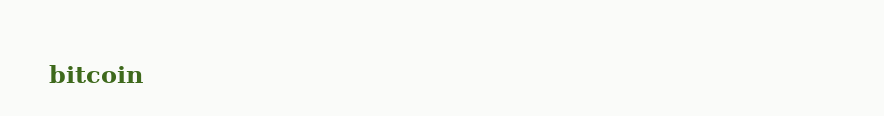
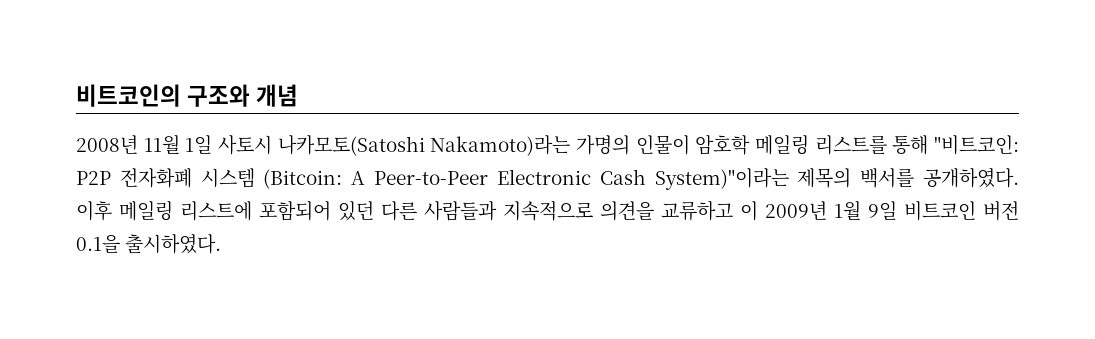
[49,65,143,83] bitcoin -> [76,84,299,107] [76,134,1019,156] [76,168,1020,190] [76,200,1019,221] [76,234,222,254] 비트코인의 구조와 개념 // 2008년 11월 1일 사토시 나카모토(Satoshi Nakamoto)라는 가명의 인물이 암호학 메일링 리스트를 통해 "비트코인: P2P 전자화폐 시스템 (Bitcoin: A Peer-to-Peer Electronic Cash System)"이라는 제목의 백서를 공개하였다. 이후 메일링 리스트에 포함되어 있던 다른 사람들과 지속적으로 의견을 교류하고 이 2009년 1월 9일 비트코인 버전 0.1을 출시하였다.

